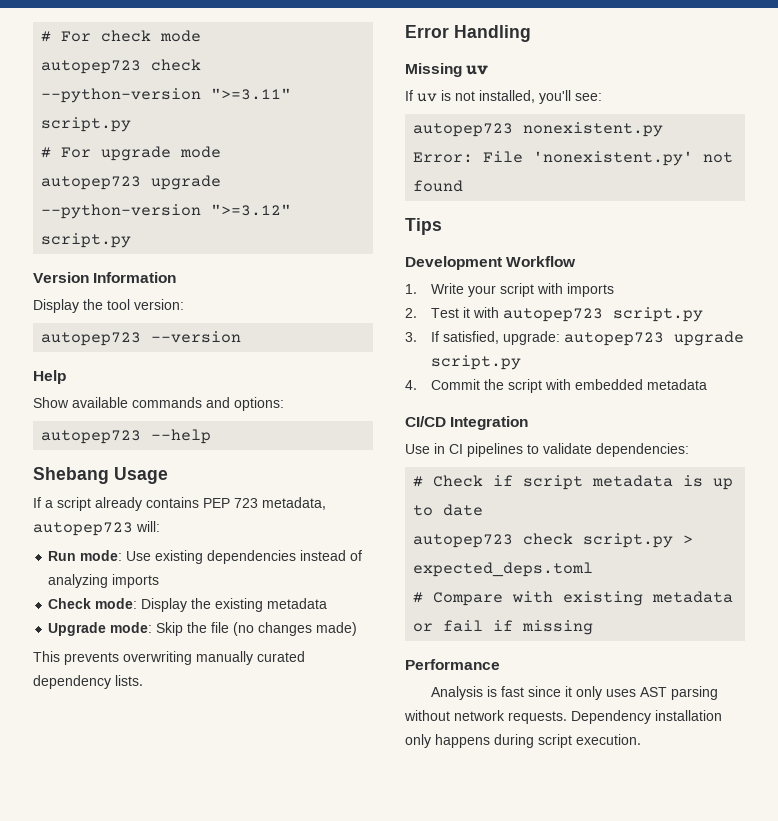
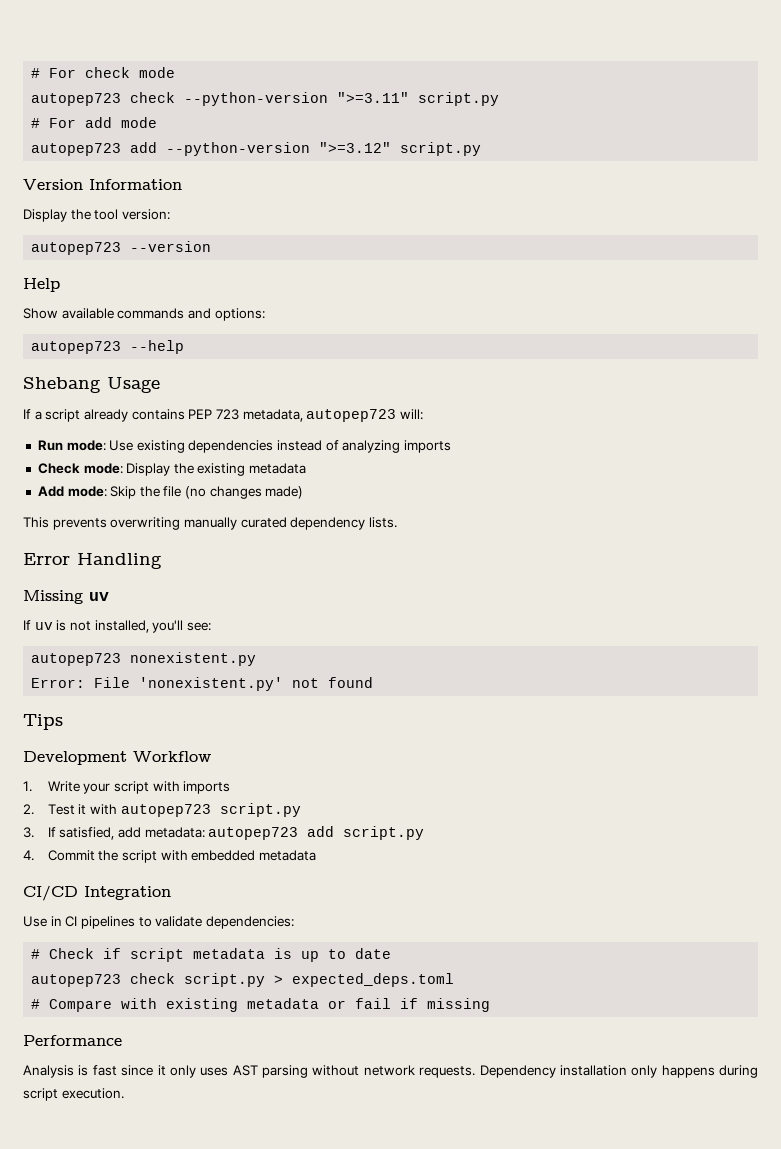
[101,146,222,161] [41,175,222,190] upgrade mode // autopep723 upgrade -> [85,117,158,128] [31,142,158,156] add mode // autopep723 add
[48,622,107,636] Upgrade -> [37,486,64,497] Add
[503,331,745,346] upgrade: autopep723 upgrade -> [117,826,335,840] add metadata: autopep723 add

